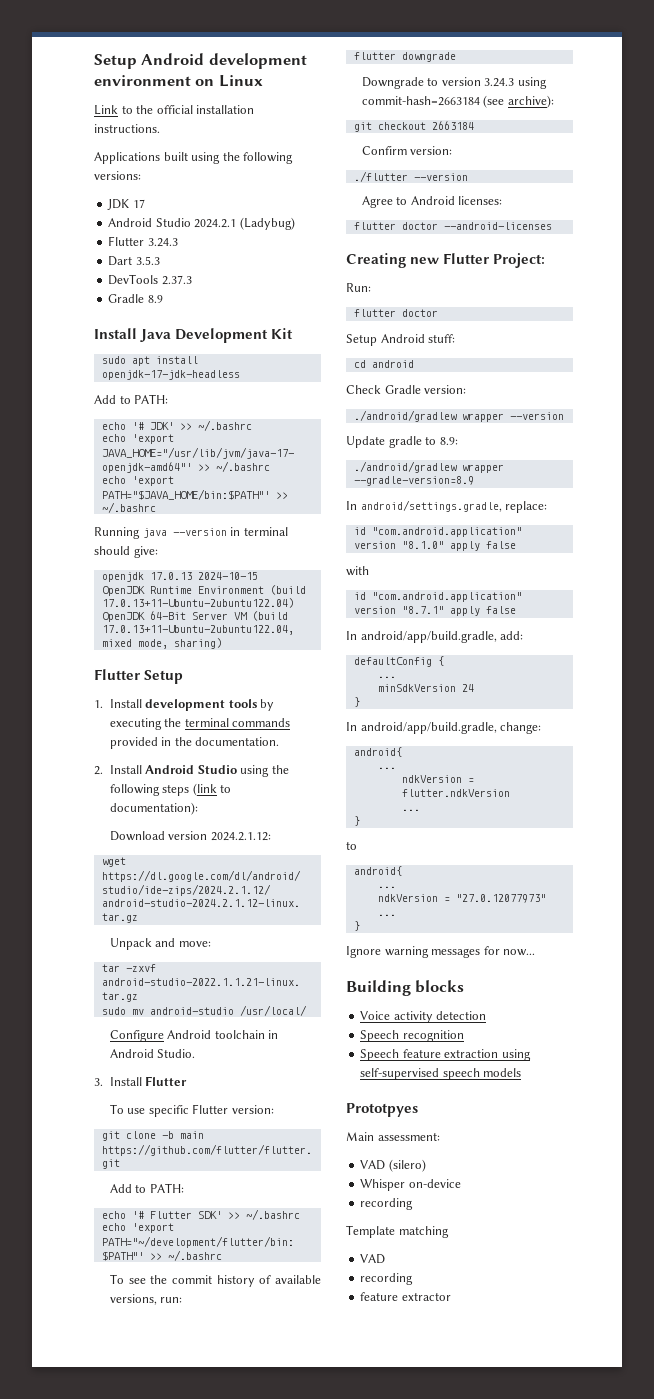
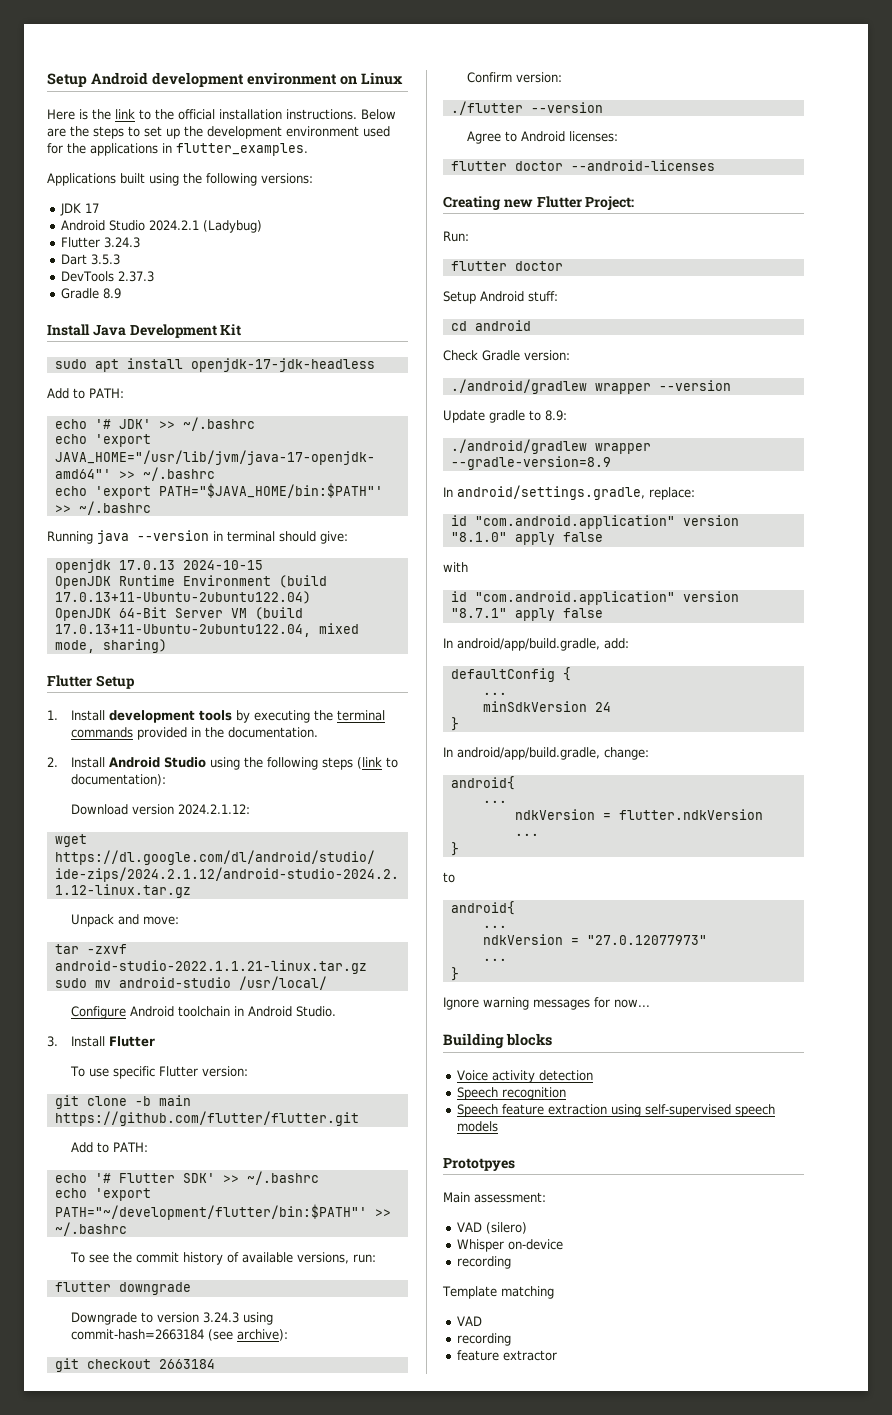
[94,105,118,115] Link -> [47,109,135,120] Here is the link
(160, 128) none -> [361,109,396,120] [47,126,390,139] [47,143,308,156] Below are the steps to set up the development environment used for the applications in flutter_examples.

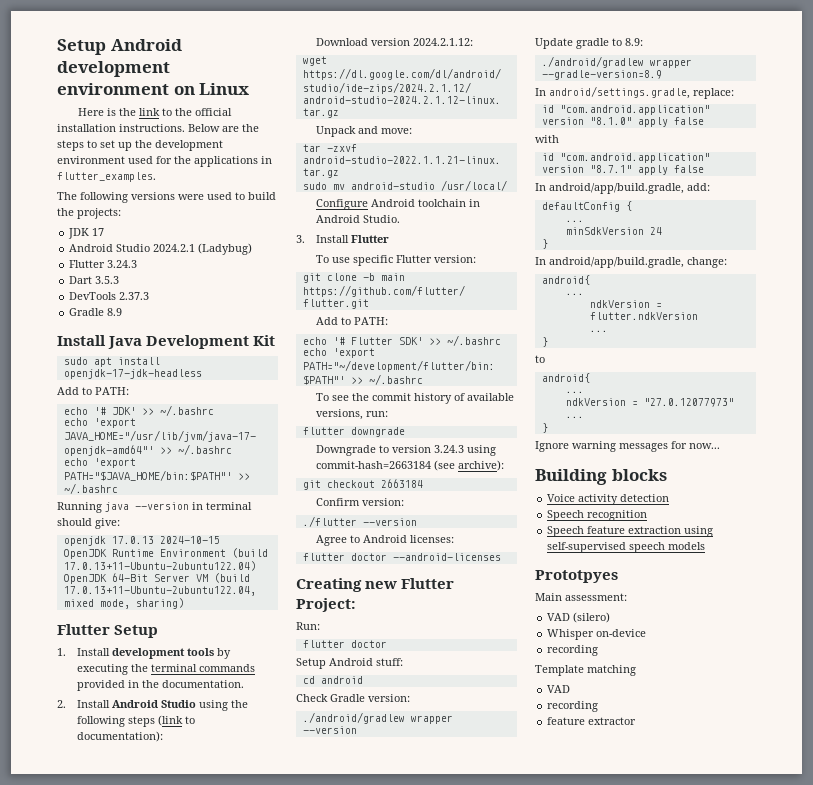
[47,173,313,186] Applications built using the following versions: -> [57,192,276,203] [57,208,121,219] The following versions were used to build the projects:

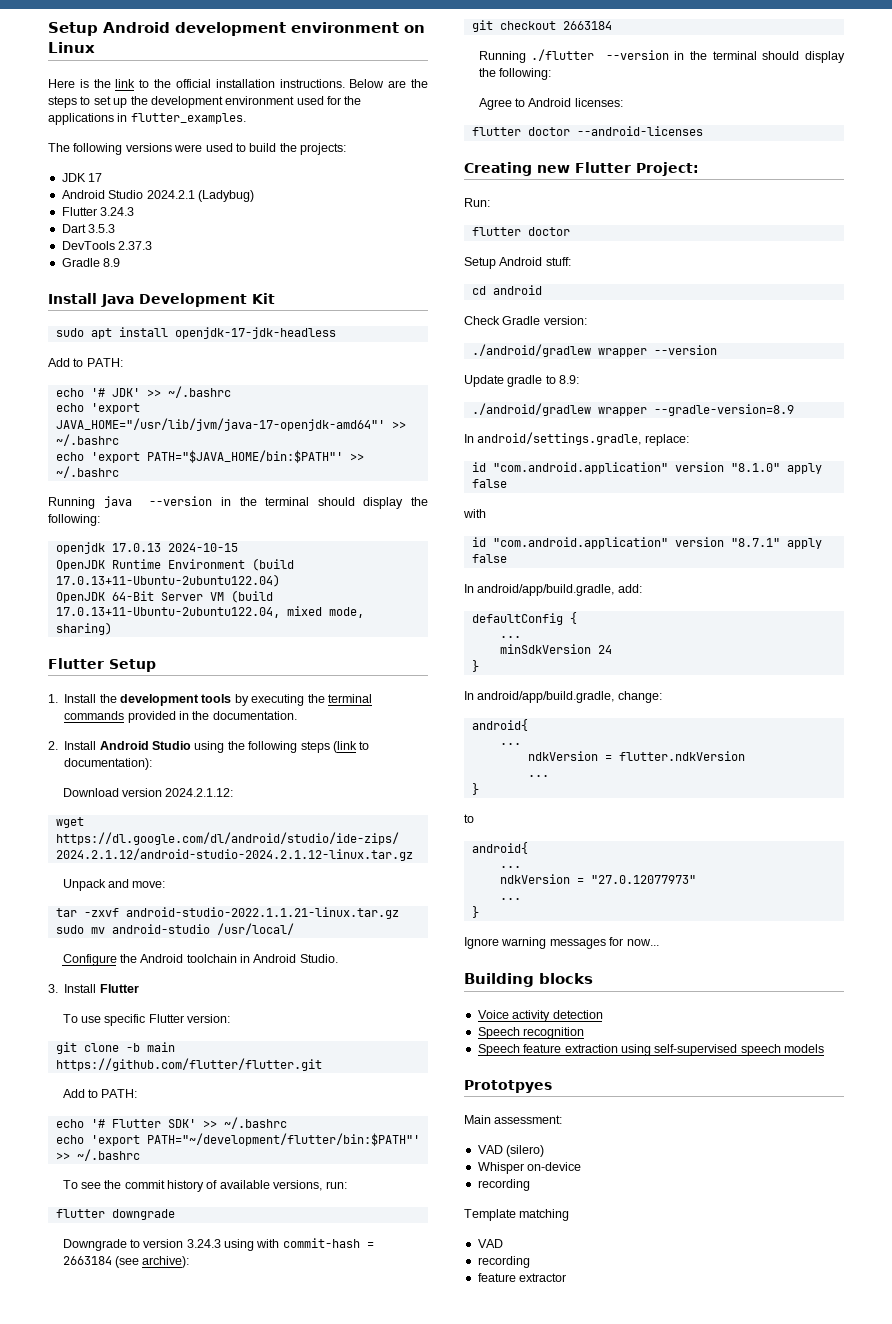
[206,502,252,510] [57,518,120,529] terminal should give: -> [239,497,428,509] [48,514,100,526] the terminal should display the following:
(111, 652) none -> [99,694,117,703] the
(369, 204) none -> [119,954,137,963] the
[316,461,432,469] commit-hash=2663184 -> [256,1238,374,1248] [62,1256,112,1265] with commit-hash = 2663184
[316,498,405,506] Confirm version: // -> [478,51,526,63] Running
(417, 522) none -> [674,51,846,63] [478,68,551,80] in the terminal should display the following:

